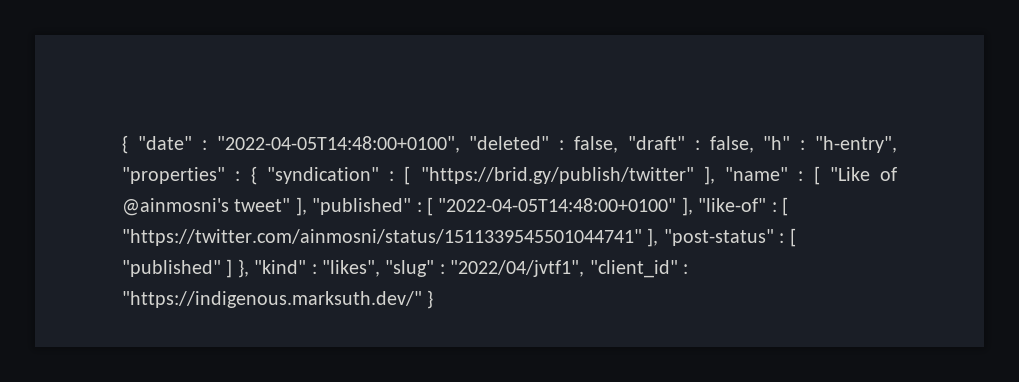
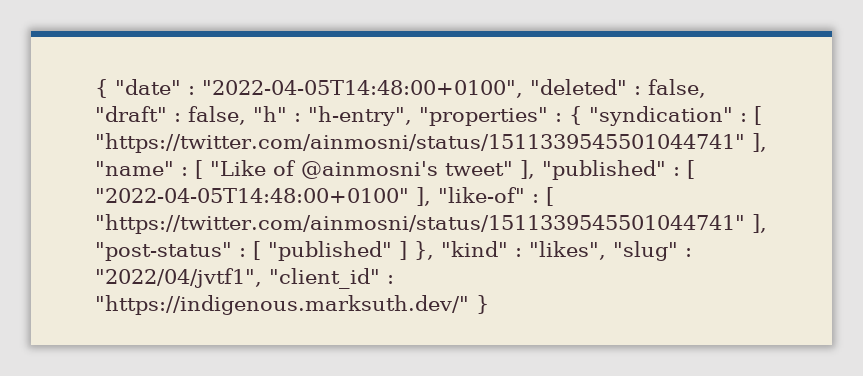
[420,167,694,184] "https://brid.gy/publish/twitter" -> [95,133,745,153] "https://twitter.com/ainmosni/status/1511339545501044741"

